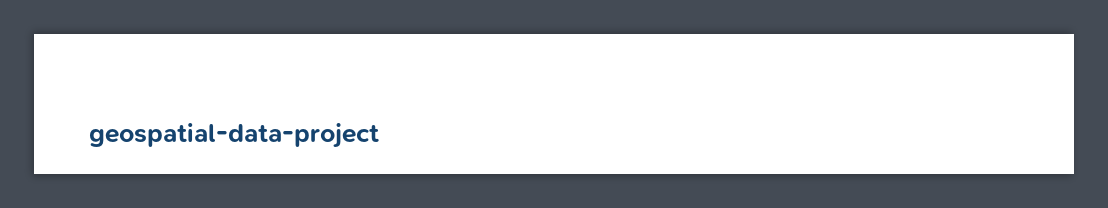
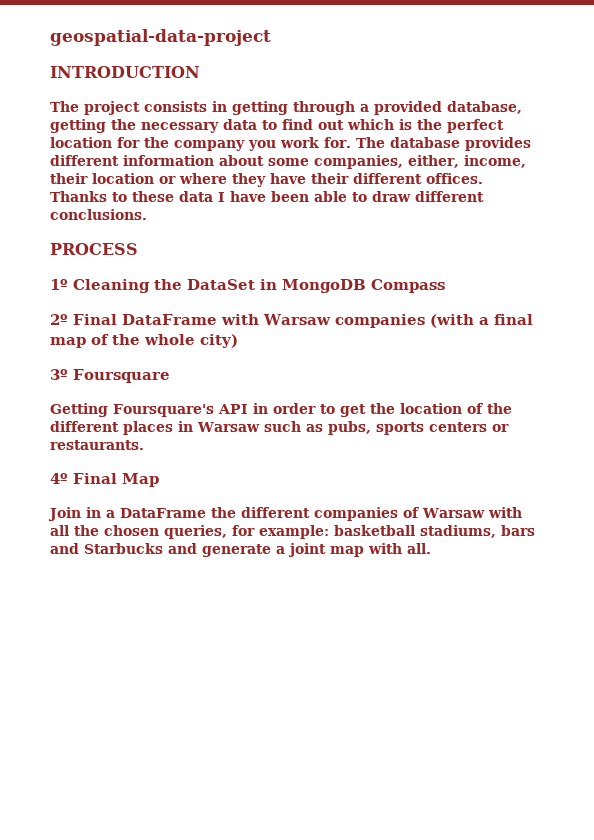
(379, 135) none -> [50,66,200,78] [50,101,522,115] [50,119,504,133] [50,137,531,151] [50,155,526,169] [50,173,483,187] [50,191,484,202] [50,209,147,220] [50,243,138,255] [50,279,445,293] [50,314,533,328] [50,334,238,348] [50,369,170,383] [50,403,512,417] [50,421,509,435] [50,440,144,450] [50,473,159,487] [48,507,522,521] [50,525,535,539] [50,543,431,557] // INTRODUCTION // The project consists in getting through a provided database, getting the necessary data to find out which is the perfect location for the company you work for. The database provides different information about some companies, either, income, their location or where they have their different offices. Thanks to these data I have been able to draw different conclusions. // PROCESS // 1º Cleaning the DataSet in MongoDB Compass // 2º Final DataFrame with Warsaw companies (with a final map of the whole city) // 3º Foursquare // Getting Foursquare's API in order to get the location of the different places in Warsaw such as pubs, sports centers or restaurants. // 4º Final Map // Join in a DataFrame the different companies of Warsaw with all the chosen queries, for example: basketball stadiums, bars and Starbucks and generate a joint map with all.

